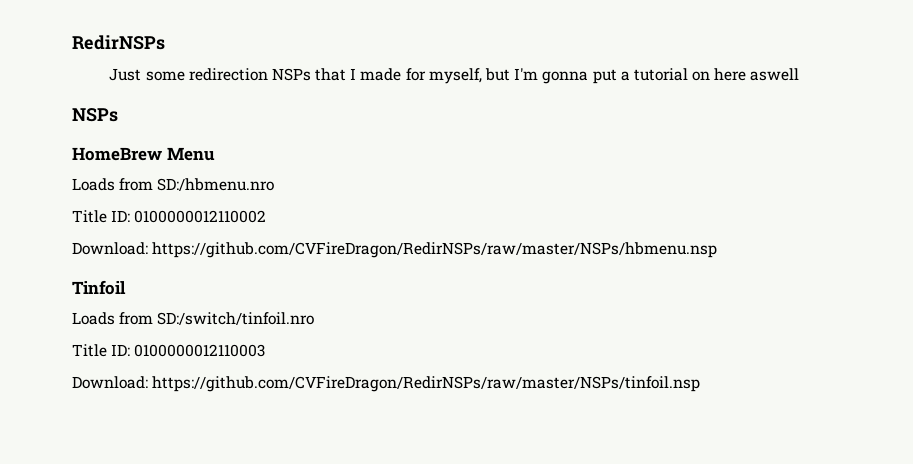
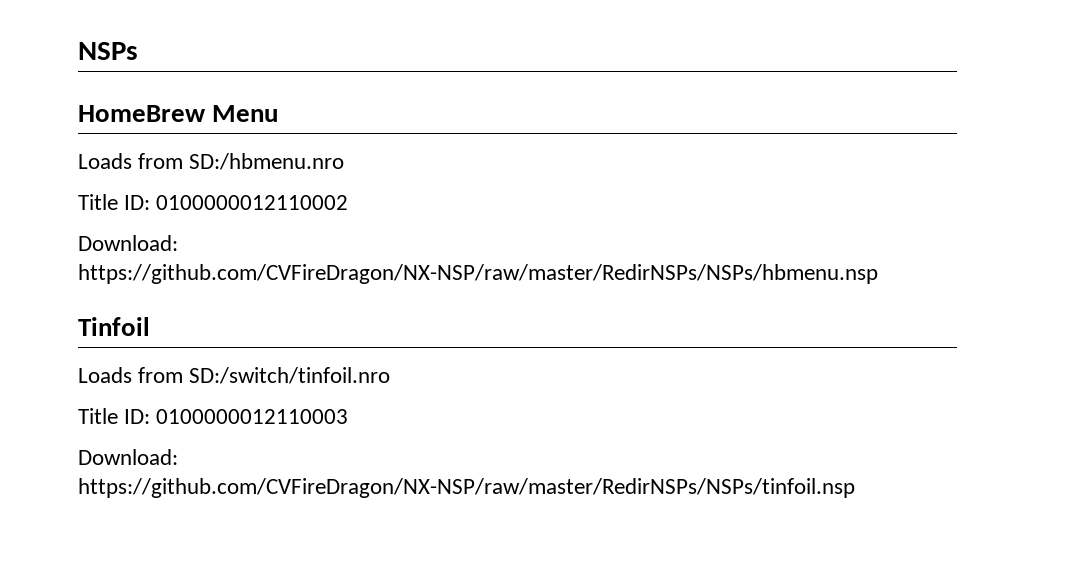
[72,35,165,50] [109,68,800,84] RedirNSPs // Just some redirection NSPs that I made for myself, but I'm gonna put a tutorial on here aswell // -> (78, 51) none
[152,242,718,258] https://github.com/CVFireDragon/RedirNSPs/raw/master/NSPs/hbmenu.nsp -> [78,264,878,284] https://github.com/CVFireDragon/NX-NSP/raw/master/RedirNSPs/NSPs/hbmenu.nsp
[152,376,701,392] https://github.com/CVFireDragon/RedirNSPs/raw/master/NSPs/tinfoil.nsp -> [78,478,855,498] https://github.com/CVFireDragon/NX-NSP/raw/master/RedirNSPs/NSPs/tinfoil.nsp

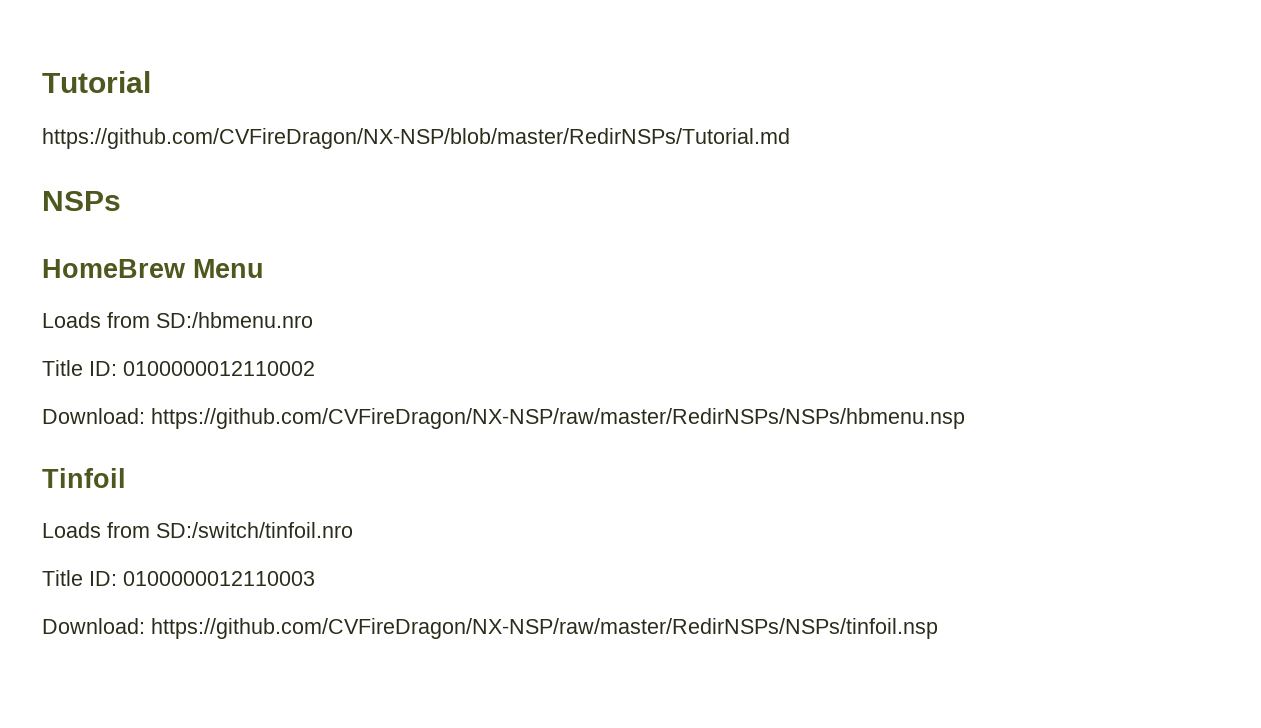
(78, 51) none -> [42,71,151,93] [42,128,790,149] Tutorial // https://github.com/CVFireDragon/NX-NSP/blob/master/RedirNSPs/Tutorial.md //

